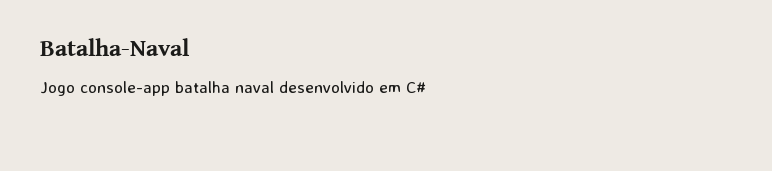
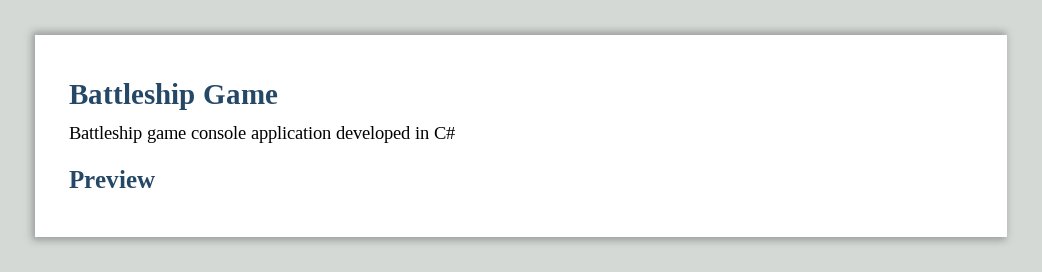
[40,38,190,56] [40,81,401,96] Batalha-Naval // Jogo console-app batalha naval desenvolvido em -> [69,83,278,110] [69,126,429,143] Battleship Game // Battleship game console application developed in
(426, 87) none -> [69,170,155,188] // Preview

